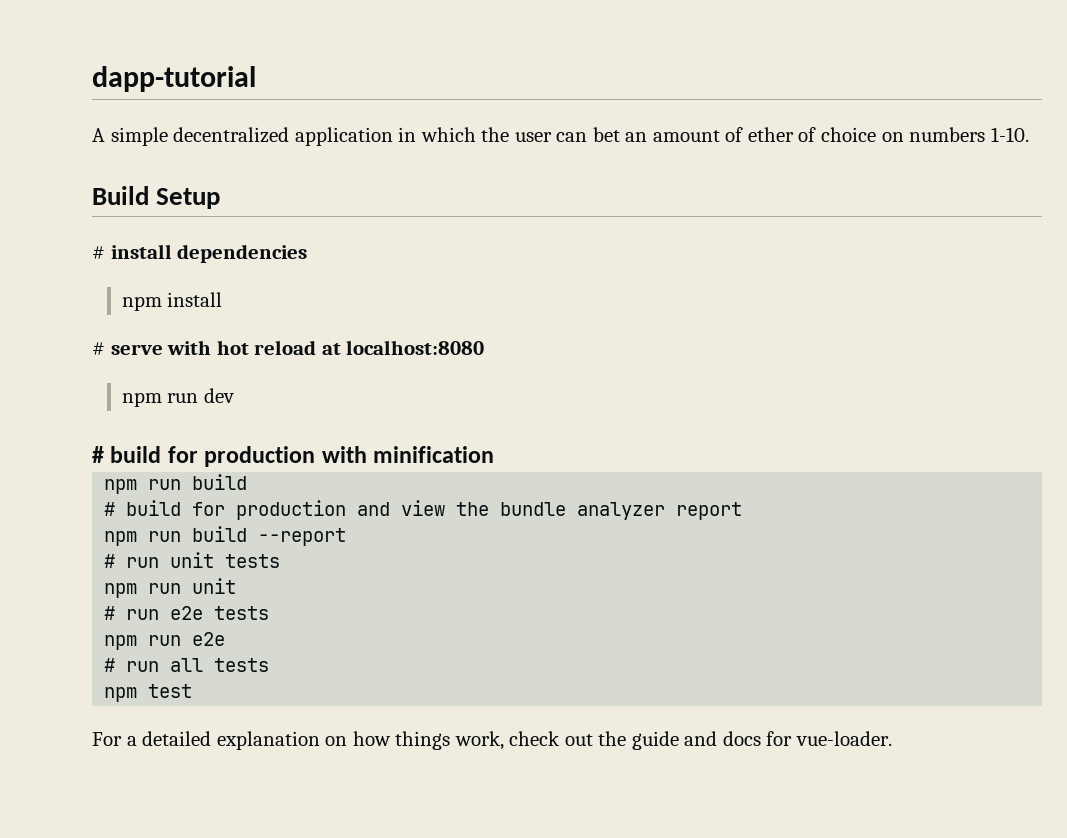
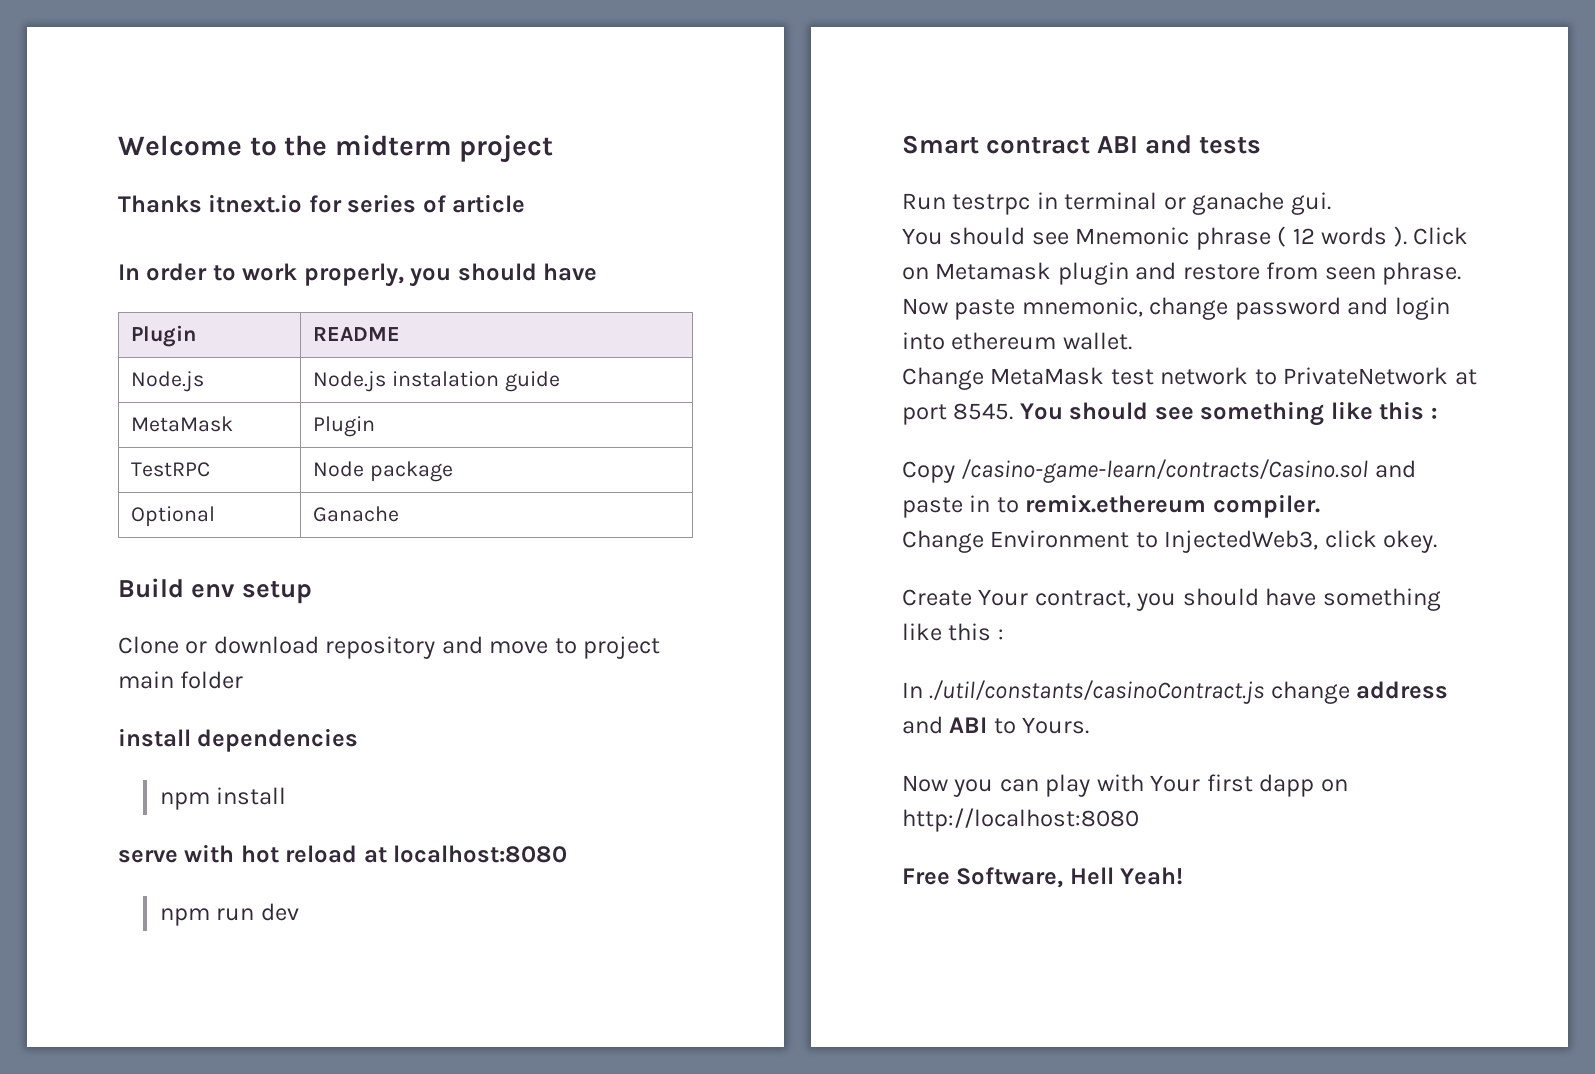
[92,66,256,92] [92,127,1029,146] [92,186,221,209] [92,246,105,259] dapp-tutorial // A simple decentralized application in which the user can bet an amount of ether of choice on numbers 1-10. // Build Setup // # -> [118,135,554,163] [118,194,526,213] [118,263,598,287] [131,325,197,347] [313,327,401,341] [131,371,205,392] [313,371,561,392] [131,416,234,432] [313,416,376,437] [131,462,211,477] [313,461,454,482] [131,506,216,527] [313,506,400,522] [118,578,313,604] [118,636,661,659] [118,671,244,689] Welcome to the midterm project // Thanks itnext.io for series of article // In order to work properly, you should have // Plugin | README // Node.js | Node.js instalation guide // MetaMask | Plugin // TestRPC | Node package // Optional | Ganache // Build env setup // Clone or download repository and move to project main folder //
[92,342,105,355] # -> (287, 796) none
[92,446,495,467] [104,474,248,494] [104,500,743,520] [104,526,347,546] [104,552,281,568] [104,578,237,598] [104,606,270,620] [104,632,226,650] [104,658,270,672] [104,684,193,702] [92,731,893,750] # build for production with minification // npm run build // # build for production and view the bundle analyzer report // npm run build --report // # run unit tests // npm run unit // # run e2e tests // npm run e2e // # run all tests // npm test // For a detailed explanation on how things work, check out the guide and docs for vue-loader. -> [902,135,1262,154] [902,192,1331,215] [902,226,1469,250] [902,262,1462,285] [902,297,1450,320] [902,332,1132,350] [902,367,1477,390] [902,401,1437,426] [902,459,1416,483] [902,494,1320,518] [902,530,1438,553] [902,588,1441,611] [902,623,1004,641] [902,680,1449,704] [902,716,1090,734] [902,774,1348,797] [902,808,1139,832] [902,867,1184,888] Smart contract ABI and tests // Run testrpc in terminal or ganache gui. // You should see Mnemonic phrase ( 12 words ). Click on Metamask plugin and restore from seen phrase. Now paste mnemonic, change password and login into ethereum wallet. // Change MetaMask test network to PrivateNetwork at port 8545. You should see something like this : // Copy /casino-game-learn/contracts/Casino.sol and paste in to remix.ethereum compiler. // Change Environment to InjectedWeb3, click okey. // Create Your contract, you should have something like this : // In ./util/constants/casinoContract.js change address and ABI to Yours. // Now you can play with Your first dapp on http://localhost:8080 // Free Software, Hell Yeah!

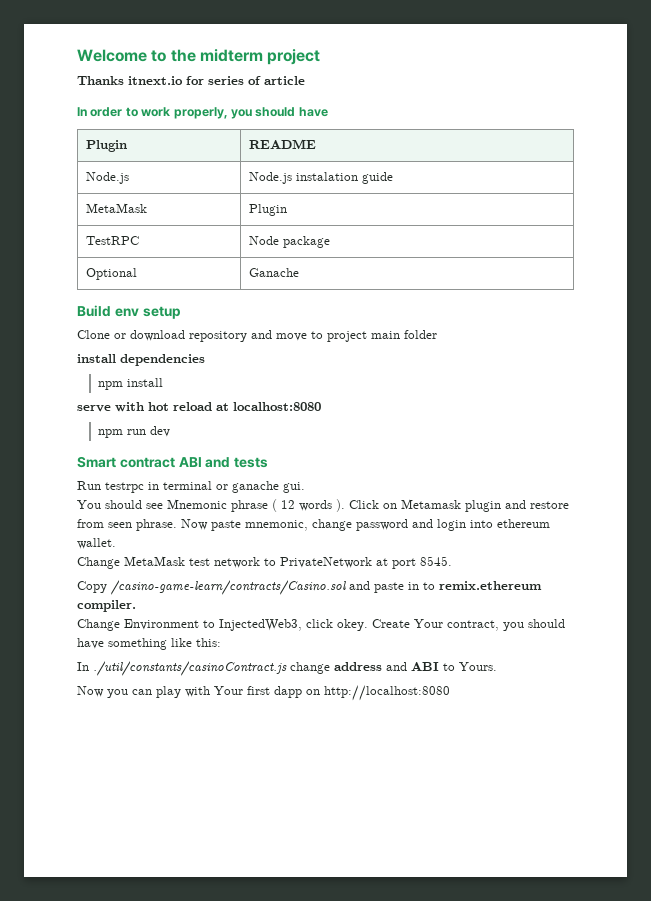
[1019,401,1437,426] You should see something like this : -> (452, 561) none
(1438, 541) // -> (368, 625) none
[948,623,1004,641] this : -> [196,638,221,647] this:
[902,867,1184,888] // Free Software, Hell Yeah! -> (450, 693) none

